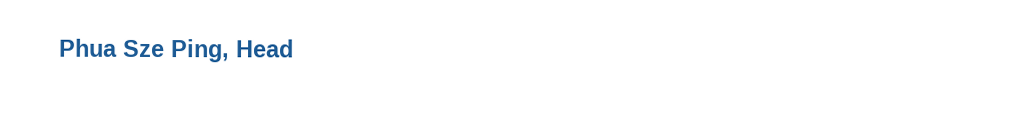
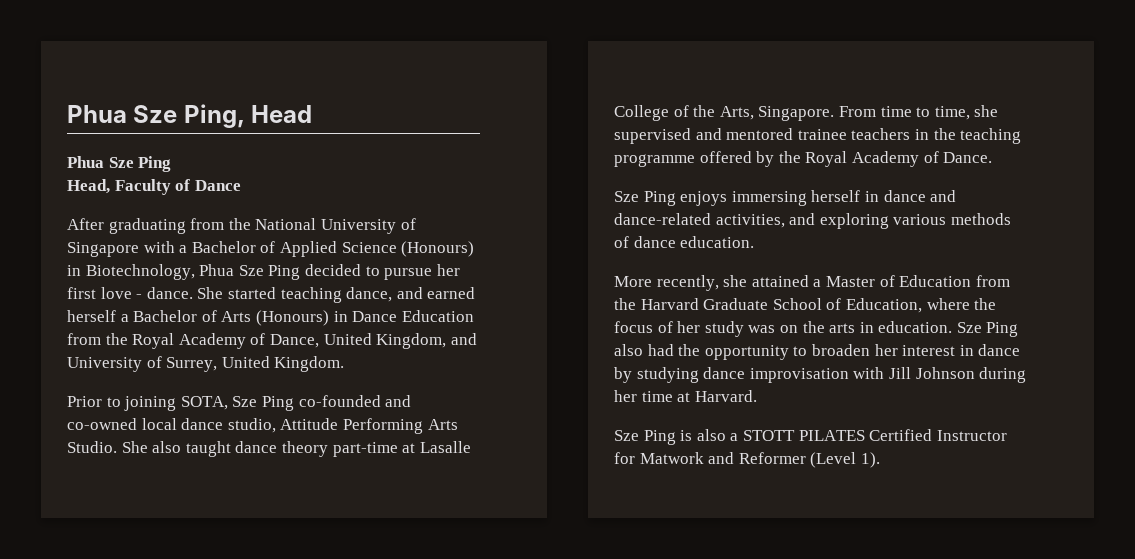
(294, 48) none -> [67,156,172,172] [67,179,241,195] [67,218,416,234] [67,241,475,257] [67,264,460,280] [67,287,476,303] [67,310,474,326] [67,333,477,349] [67,356,345,372] [67,395,412,411] [67,418,458,434] [67,441,471,457] [614,105,999,121] [614,128,1022,144] [614,151,993,167] [614,190,957,206] [614,213,1011,229] [614,236,755,248] [614,275,1010,291] [614,298,997,313] [614,321,1019,337] [614,344,1021,360] [614,367,1027,383] [614,390,757,402] [614,429,1007,445] [614,452,880,468] // Phua Sze Ping // Head, Faculty of Dance // After graduating from the National University of Singapore with a Bachelor of Applied Science (Honours) in Biotechnology, Phua Sze Ping decided to pursue her first love - dance. She started teaching dance, and earned herself a Bachelor of Arts (Honours) in Dance Education from the Royal Academy of Dance, United Kingdom, and University of Surrey, United Kingdom. // Prior to joining SOTA, Sze Ping co-founded and co-owned local dance studio, Attitude Performing Arts Studio. She also taught dance theory part-time at Lasalle College of the Arts, Singapore. From time to time, she supervised and mentored trainee teachers in the teaching programme offered by the Royal Academy of Dance. // Sze Ping enjoys immersing herself in dance and dance-related activities, and exploring various methods of dance education. // More recently, she attained a Master of Education from the Harvard Graduate School of Education, where the focus of her study was on the arts in education. Sze Ping also had the opportunity to broaden her interest in dance by studying dance improvisation with Jill Johnson during her time at Harvard. // Sze Ping is also a STOTT PILATES Certified Instructor for Matwork and Reformer (Level 1).

